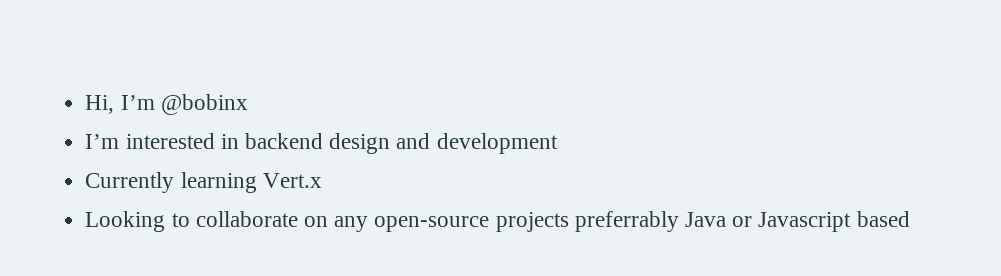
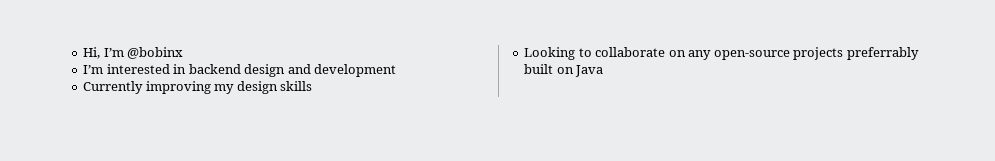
[180,172,322,193] learning Vert.x -> [145,81,313,94] improving my design skills
[684,211,910,232] Java or Javascript based -> [524,64,604,77] built on Java

